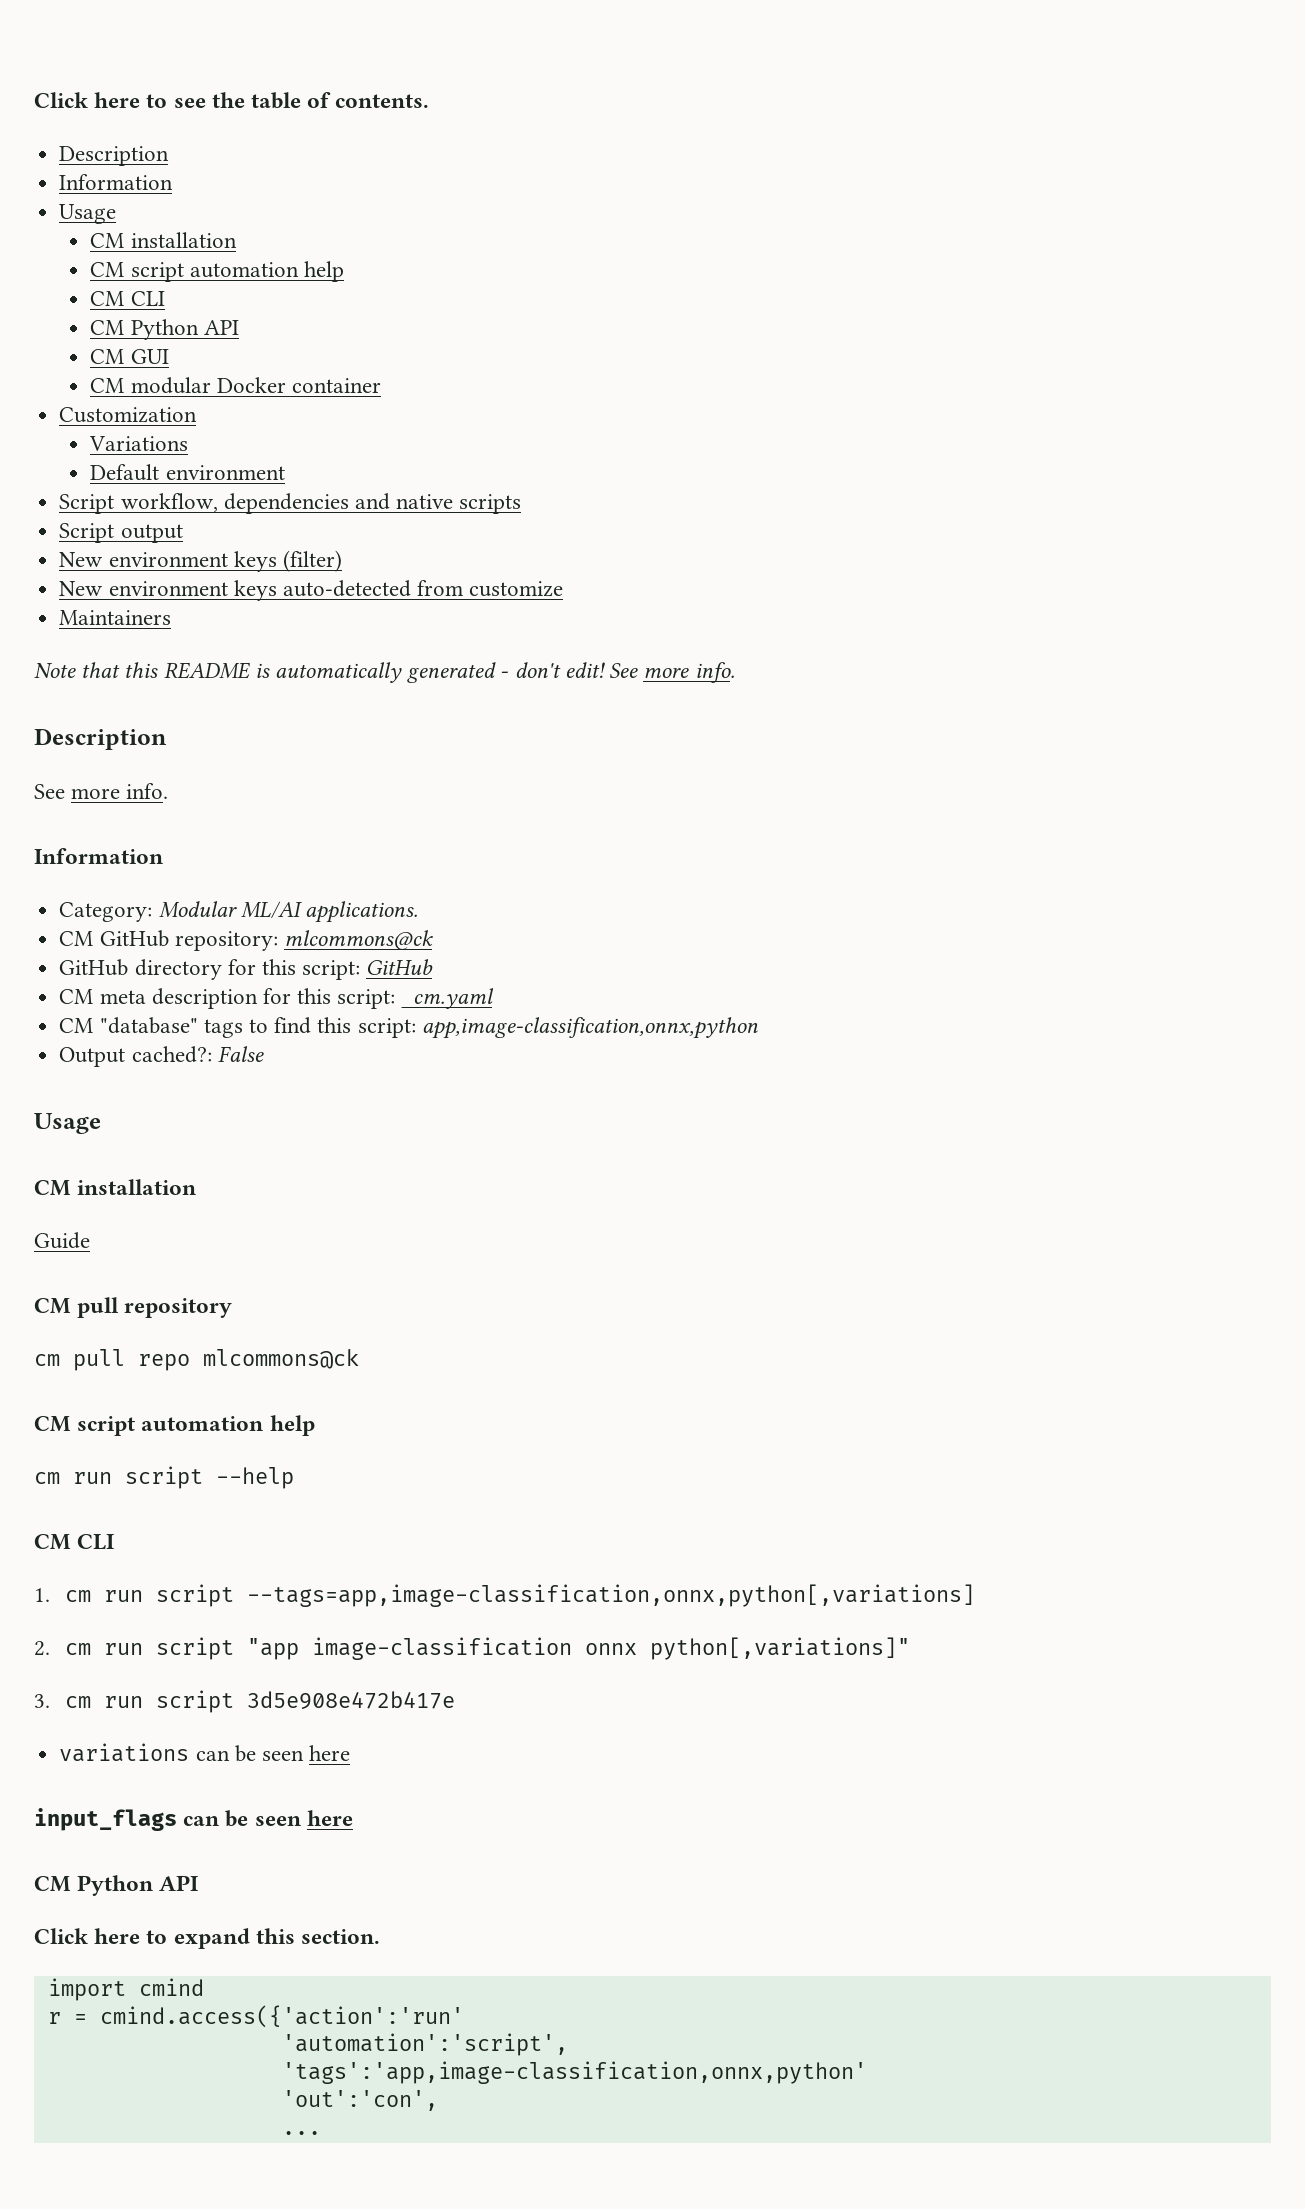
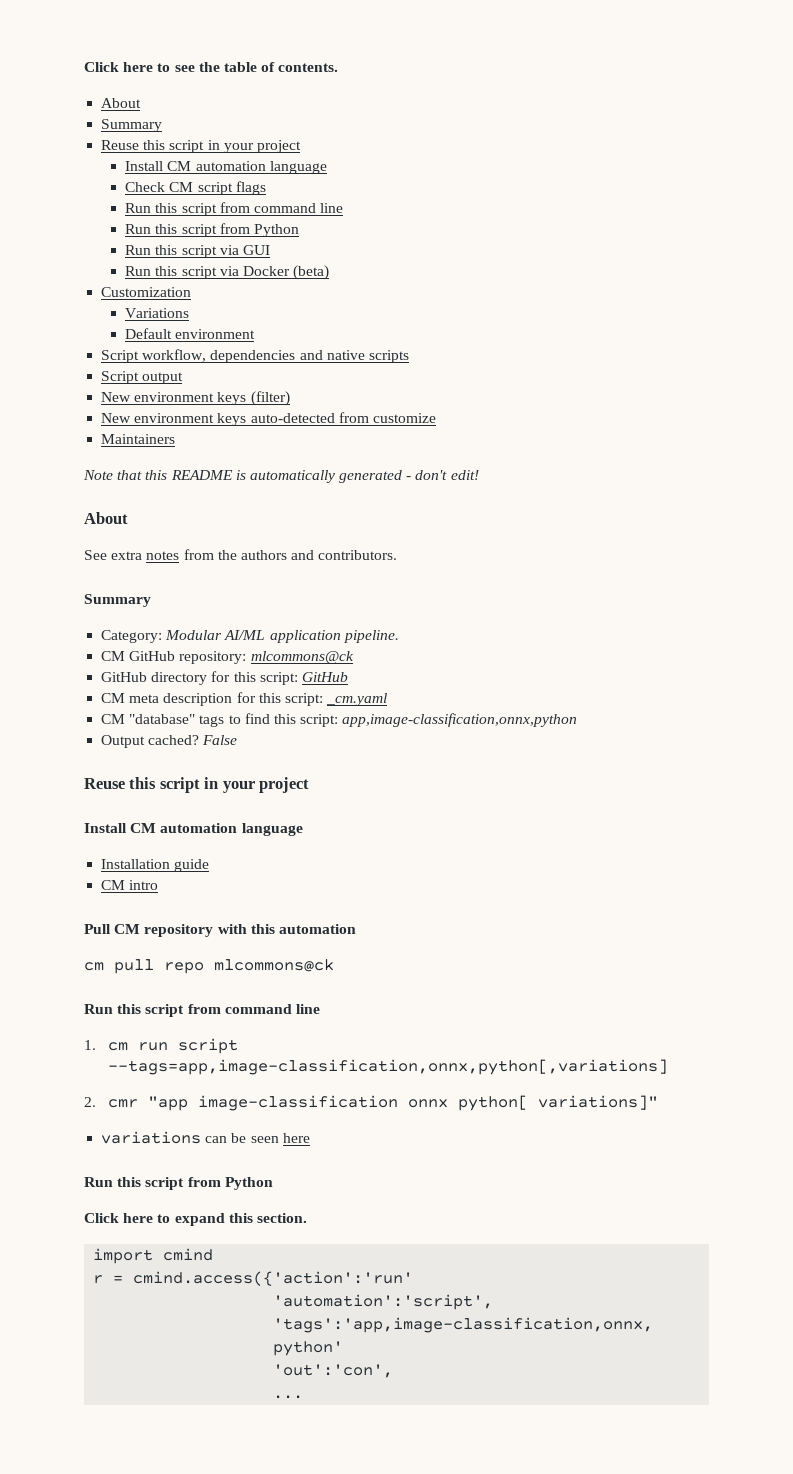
[59,146,170,166] [59,174,174,190] [59,204,117,224] [90,232,237,248] [90,261,344,282] [90,291,165,306] [90,319,239,340] [90,349,169,364] [90,377,381,394] Description // Information // Usage // CM installation // CM script automation help // CM CLI // CM Python API // CM GUI // CM modular Docker container -> [101,98,142,108] [101,119,163,132] [101,140,301,153] [125,161,327,174] [125,181,266,195] [125,202,344,216] [125,223,299,237] [125,245,270,258] [125,265,330,280] About // Summary // Reuse this script in your project // Install CM automation language // Check CM script flags // Run this script from command line // Run this script from Python // Run this script via GUI // Run this script via Docker (beta)
[609,662,735,683] [34,728,167,750] [34,783,169,799] [34,848,163,864] See more info. // Description // See more info. // Information -> [84,512,128,524] [84,549,398,560] [84,594,151,607] // About // See extra notes from the authors and contributors. // Summary
[240,901,418,923] ML/AI applications. -> [224,630,399,643] AI/ML application pipeline.
[131,1046,212,1063] cached?: -> [148,735,200,745] cached?
[34,1113,101,1134] [34,1179,197,1196] [34,1232,90,1249] [34,1297,233,1318] [34,1349,359,1371] [34,1415,315,1436] [34,1466,294,1489] [34,1534,115,1550] Usage // CM installation // Guide // CM pull repository // cm pull repo mlcommons@ck // CM script automation help // cm run script --help // CM CLI -> [84,777,310,793] [84,823,303,836] [101,859,210,872] [101,880,159,890] [84,924,356,937] [84,959,334,974] [84,1004,320,1017] Reuse this script in your project // Install CM automation language // Installation guide // CM intro // Pull CM repository with this automation // cm pull repo mlcommons@ck // Run this script from command line
[65,1637,911,1660] [34,1690,456,1713] cm run script "app image-classification onnx python[,variations]" // 3. cm run script 3d5e908e472b417e -> [108,1095,659,1111] cmr "app image-classification onnx python[ variations]"
[34,1808,353,1831] [34,1875,199,1896] input_flags can be seen here // CM Python API -> [84,1177,273,1190] Run this script from Python

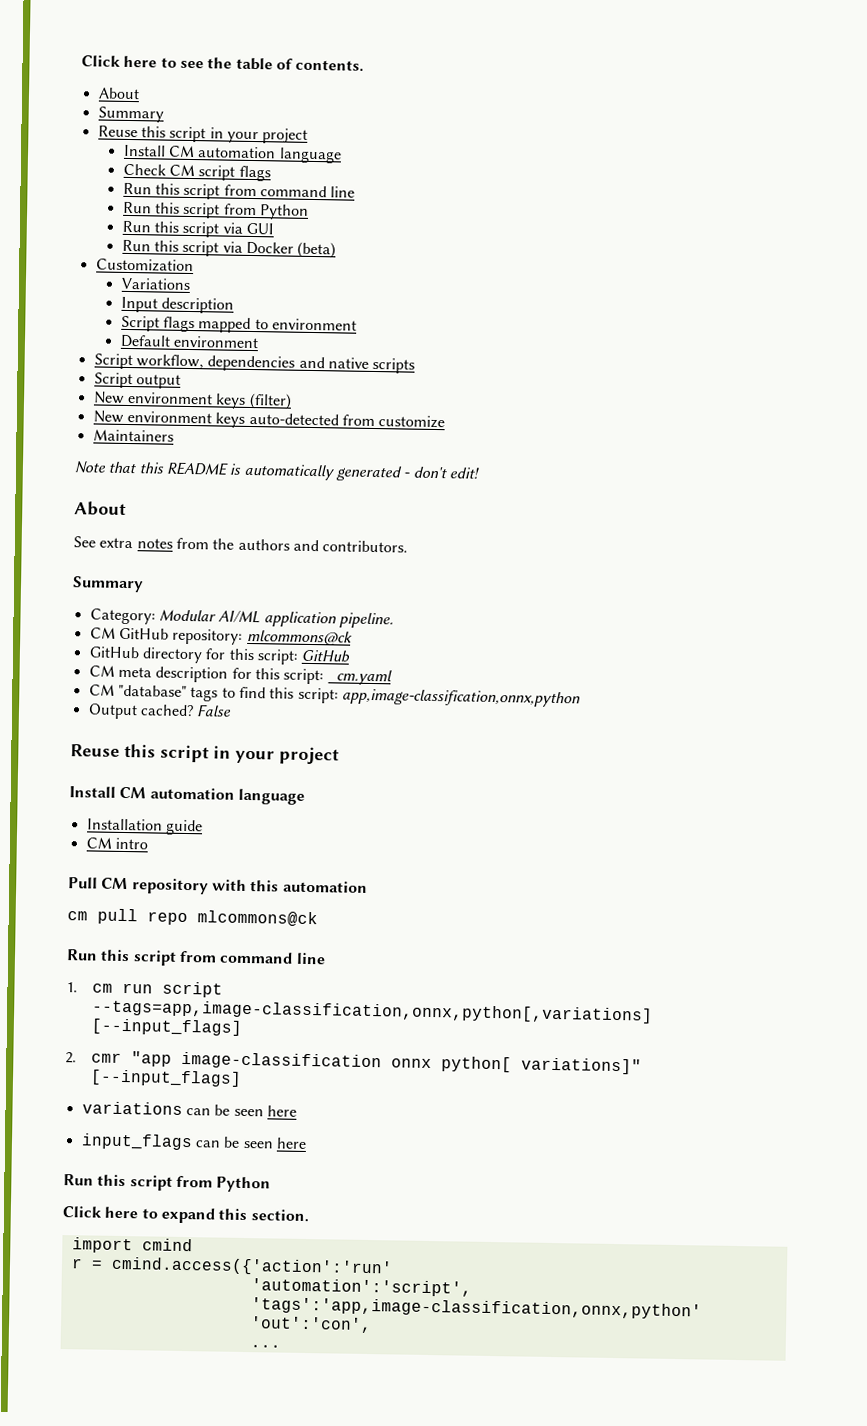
(190, 313) none -> [120,296,235,314] [120,315,358,333] // Input description // Script flags mapped to environment
(669, 1067) none -> [91,1018,243,1036] [--input_flags]
(659, 1102) none -> [90,1069,243,1087] [--input_flags]
(310, 1138) none -> [80,1133,307,1151] // input_flags can be seen here

